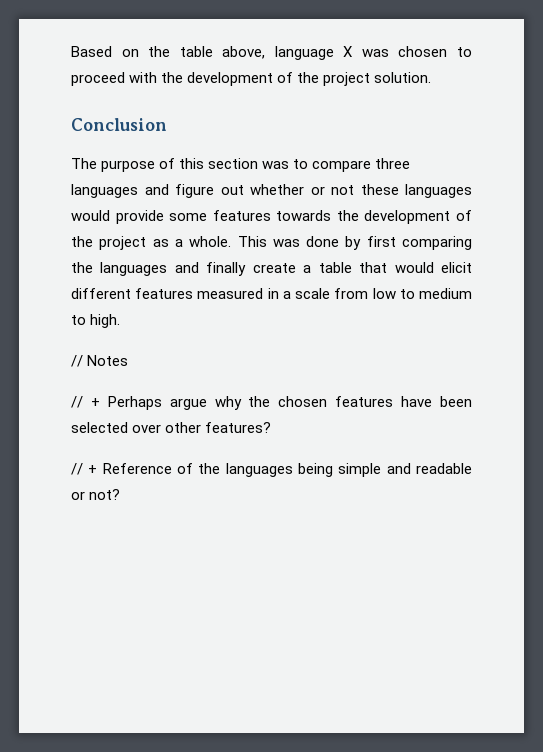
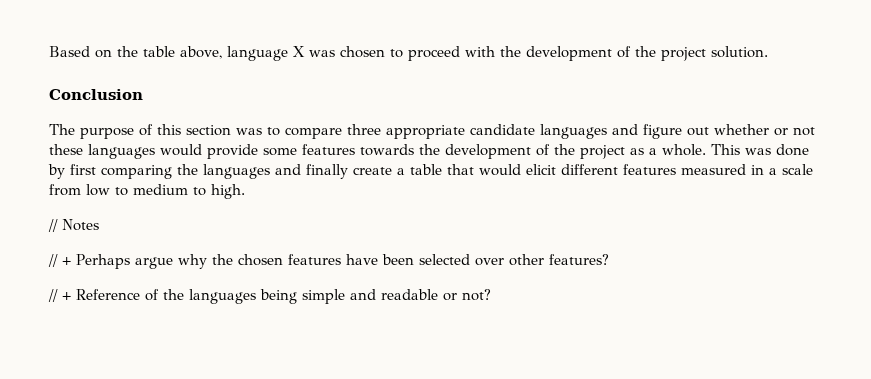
(411, 163) none -> [386,124,535,139] appropriate candidate

